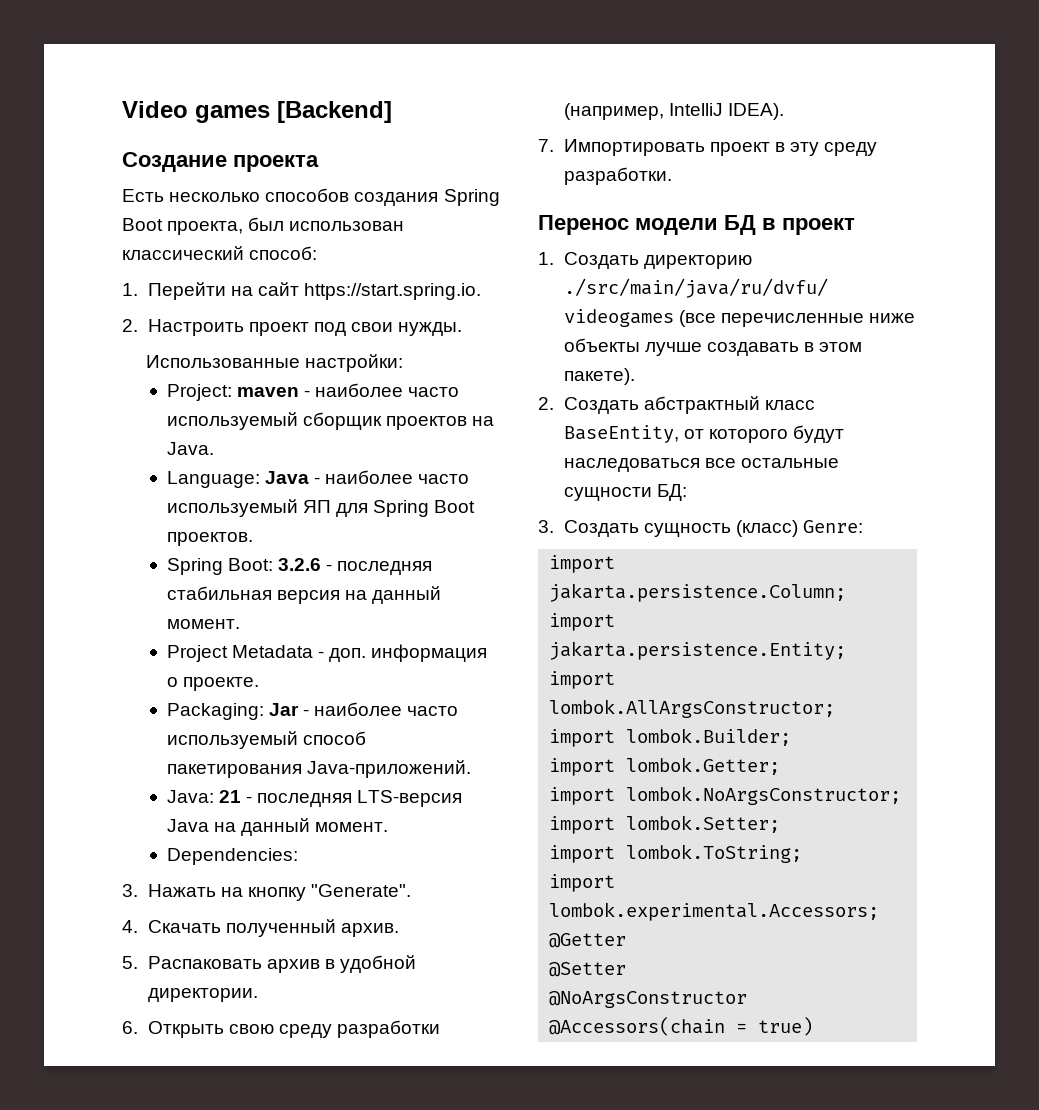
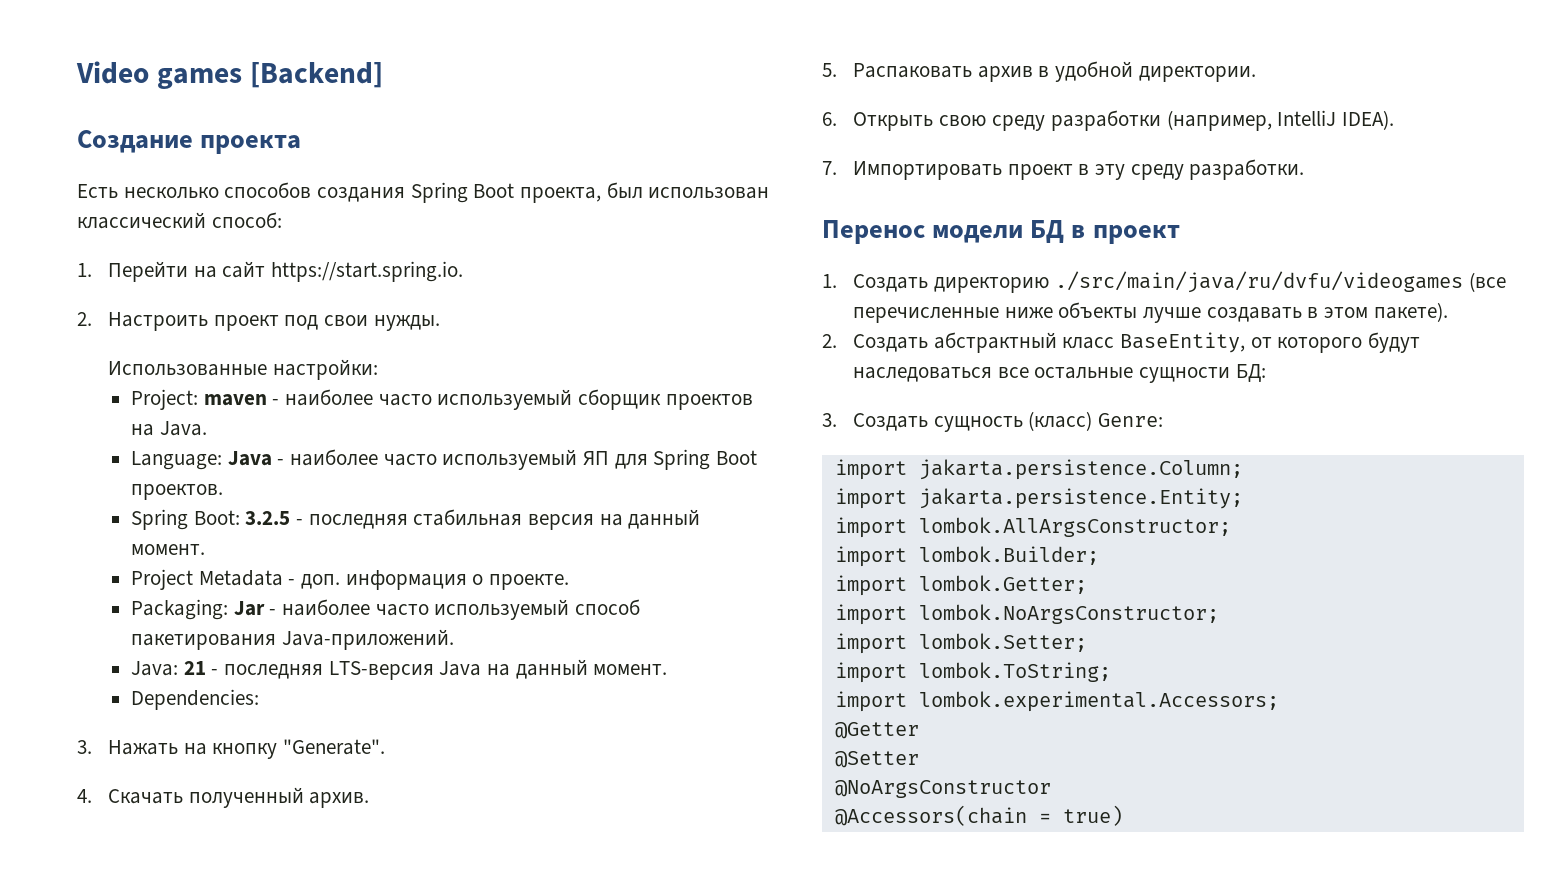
[278,558,322,571] 3.2.6 -> [245,511,291,525] 3.2.5

